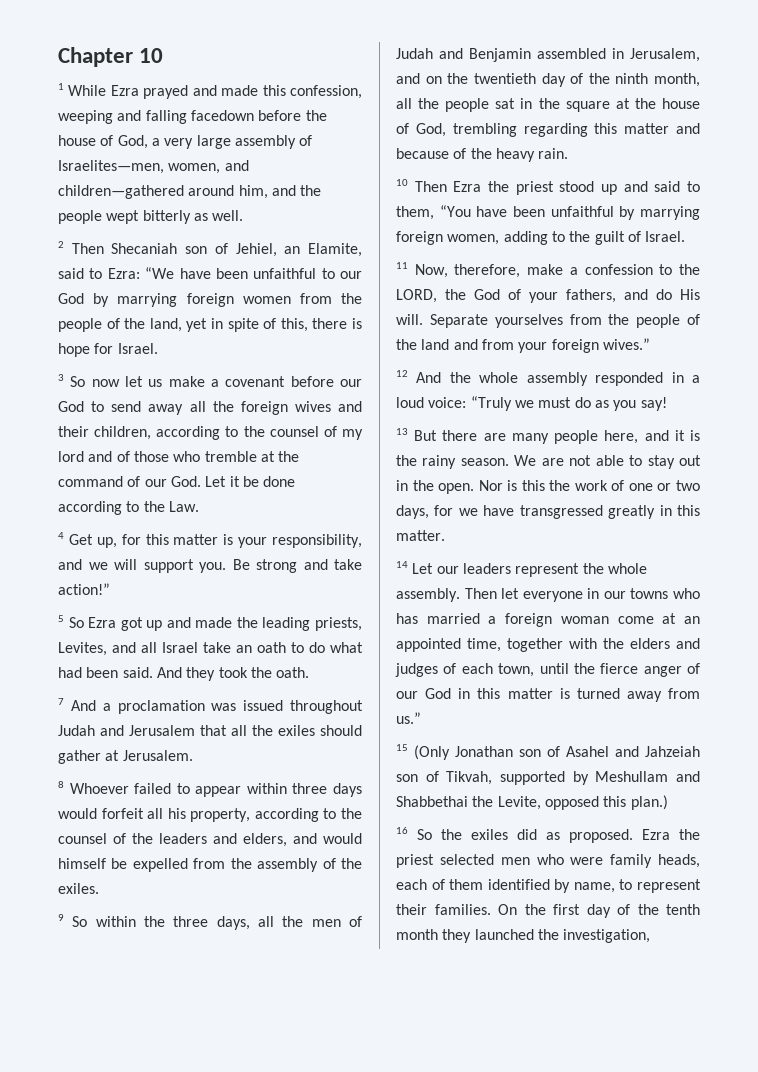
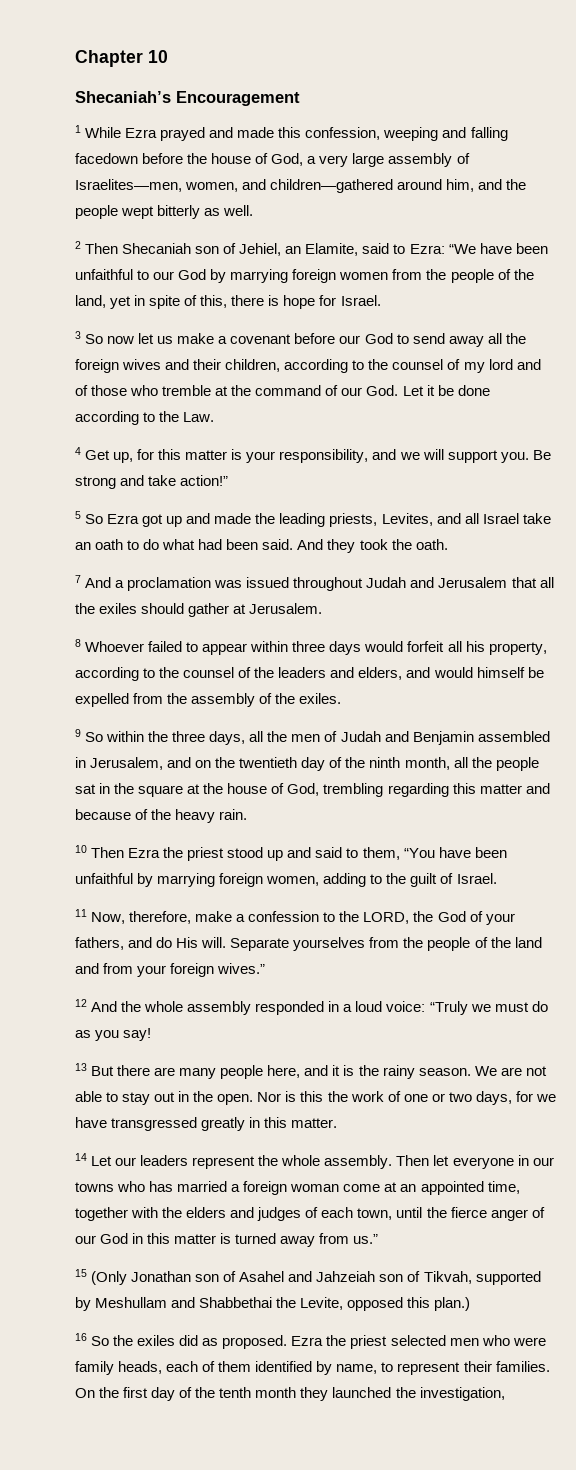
(164, 55) none -> [75,91,300,106] // Shecaniah’s Encouragement

